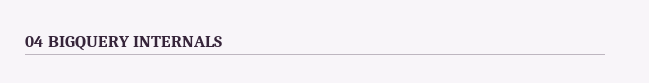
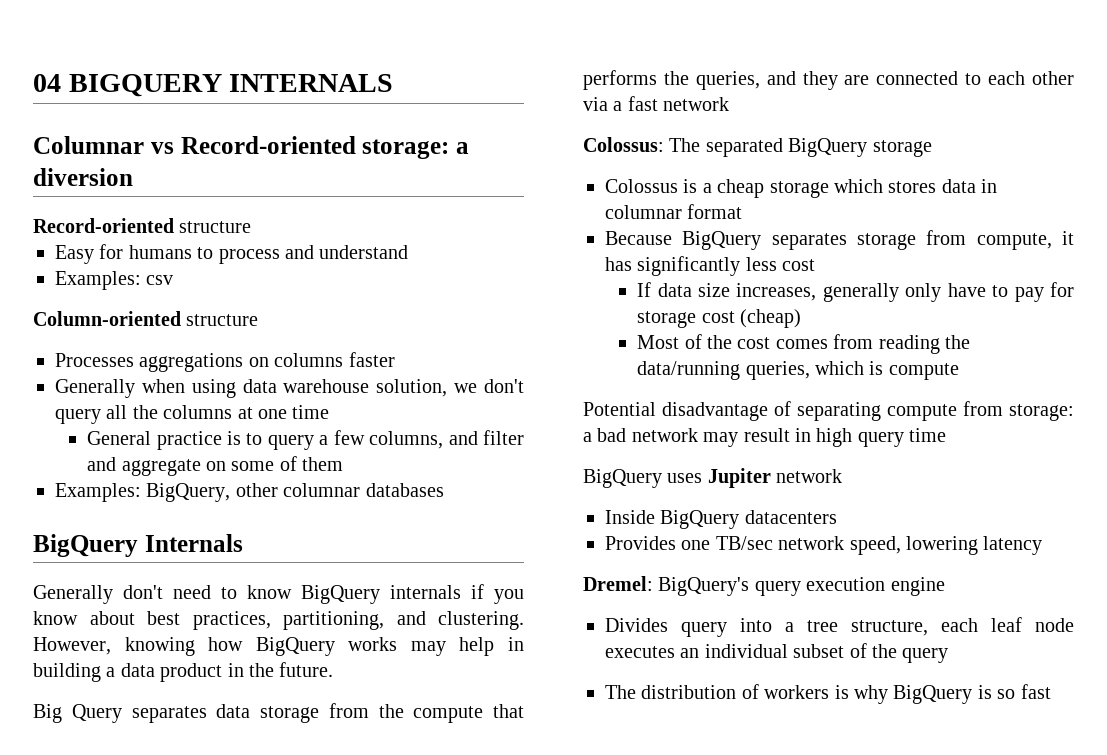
(223, 41) none -> [33,136,469,159] [33,168,133,186] [33,218,252,233] [55,244,409,264] [55,271,174,290] [33,311,259,326] [55,352,395,372] [55,379,524,398] [55,405,330,424] [87,430,524,450] [87,456,344,476] [55,483,444,502] [33,534,243,557] [33,584,524,604] [33,611,524,630] [33,637,524,656] [33,662,334,682] [33,703,524,723] [583,70,1074,90] [583,96,730,111] [583,137,932,157] [605,179,998,198] [605,204,743,219] [605,230,1074,250] [605,256,816,276] [637,282,1074,302] [637,309,801,328] [637,334,970,354] [637,361,959,380] [583,401,1074,421] [583,428,947,447] [583,468,843,488] [605,510,837,529] [605,536,1043,555] [583,576,945,596] [605,617,1074,637] [605,643,949,663] [605,684,1051,704] // Columnar vs Record-oriented storage: a diversion // Record-oriented structure // Easy for humans to process and understand // Examples: csv // Column-oriented structure // Processes aggregations on columns faster // Generally when using data warehouse solution, we don't query all the columns at one time // General practice is to query a few columns, and filter and aggregate on some of them // Examples: BigQuery, other columnar databases // BigQuery Internals // Generally don't need to know BigQuery internals if you know about best practices, partitioning, and clustering. However, knowing how BigQuery works may help in building a data product in the future. // Big Query separates data storage from the compute that performs the queries, and they are connected to each other via a fast network // Colossus: The separated BigQuery storage // Colossus is a cheap storage which stores data in columnar format // Because BigQuery separates storage from compute, it has significantly less cost // If data size increases, generally only have to pay for storage cost (cheap) // Most of the cost comes from reading the data/running queries, which is compute // Potential disadvantage of separating compute from storage: a bad network may result in high query time // BigQuery uses Jupiter network // Inside BigQuery datacenters // Provides one TB/sec network speed, lowering latency // Dremel: BigQuery's query execution engine // Divides query into a tree structure, each leaf node executes an individual subset of the query // The distribution of workers is why BigQuery is so fast

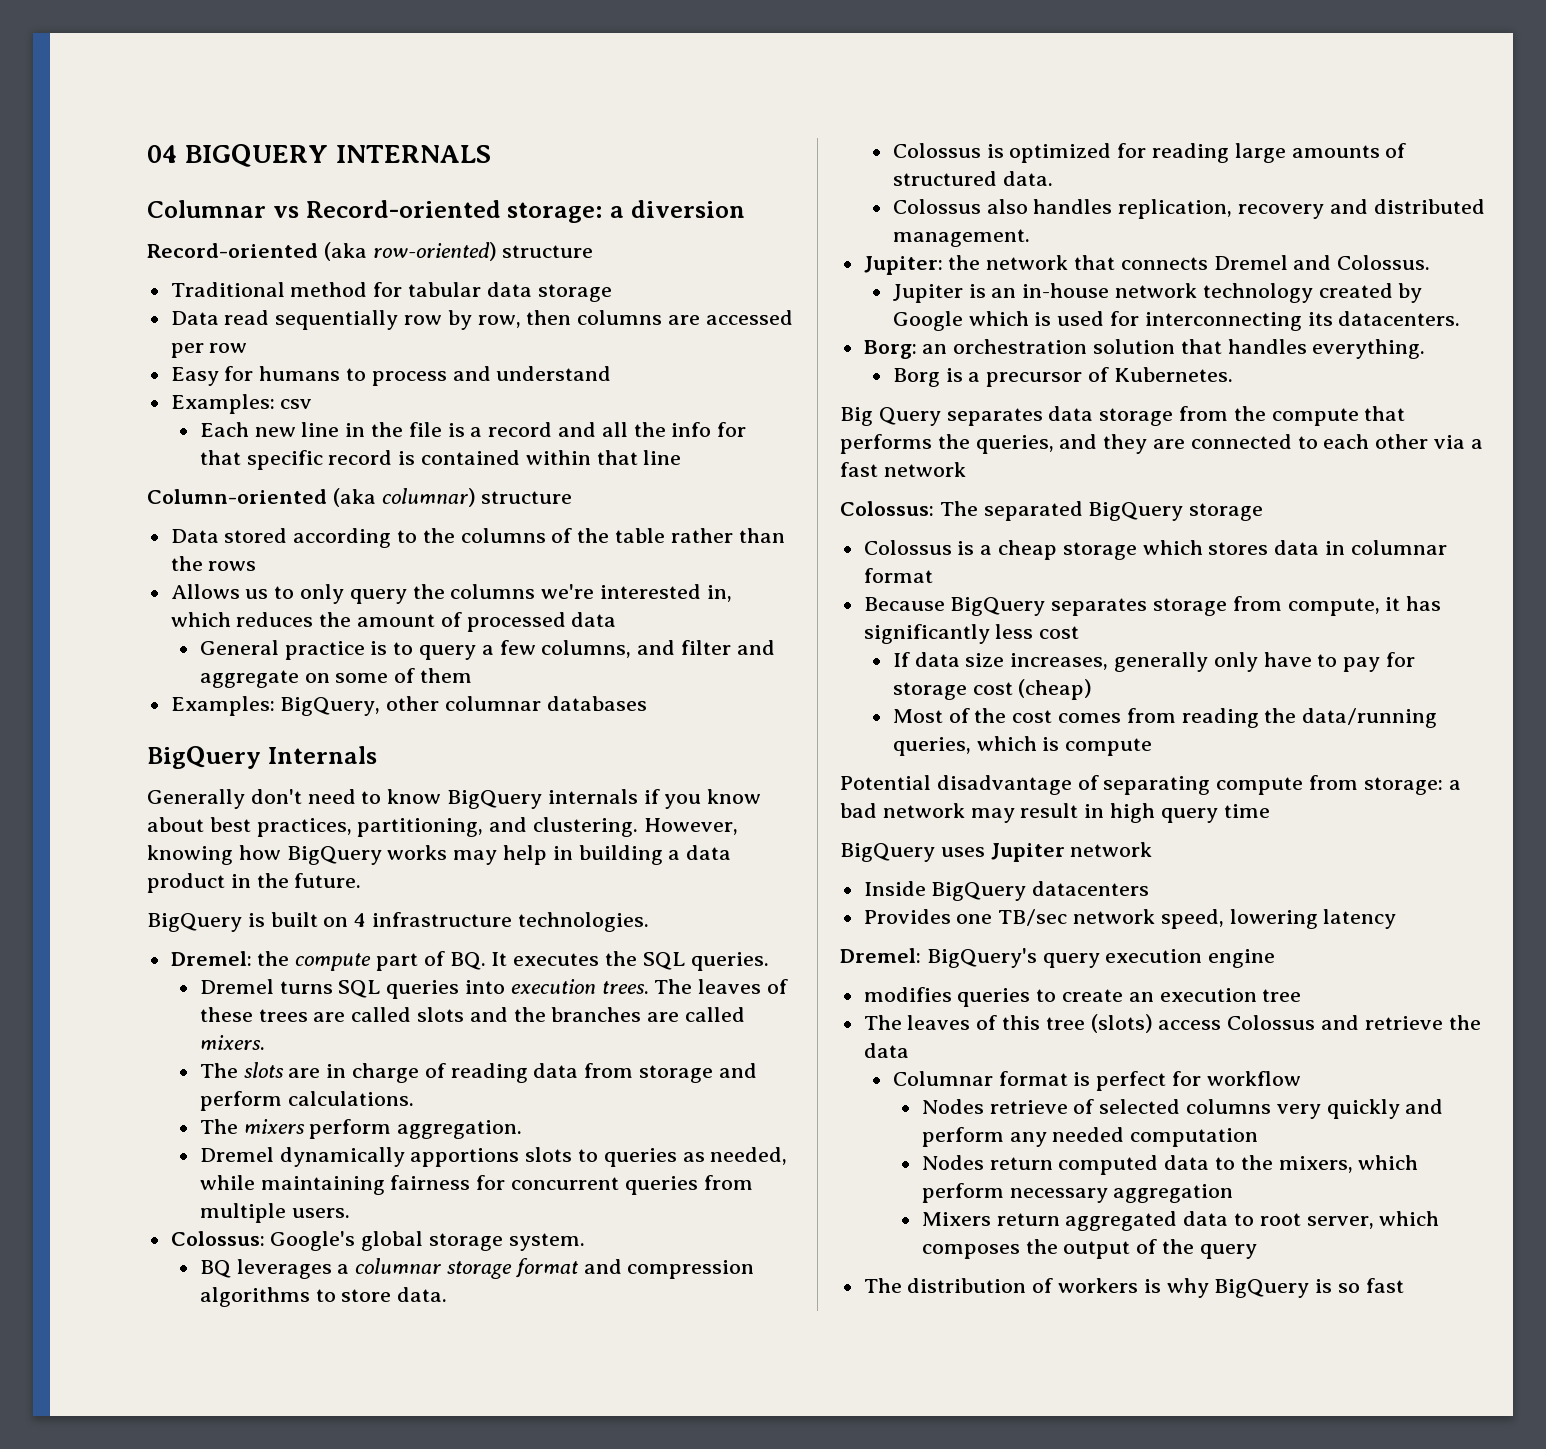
[179,221,252,233] structure -> [323,242,594,261] [170,282,612,302] [170,310,793,330] [170,343,248,358] (aka row-oriented) structure // Traditional method for tabular data storage // Data read sequentially row by row, then columns are accessed per row
(174, 280) none -> [199,422,747,437] [199,450,682,470] // Each new line in the file is a record and all the info for that specific record is contained within that line
[186,314,259,326] [55,352,395,372] [55,379,524,398] [55,405,330,424] structure // Processes aggregations on columns faster // Generally when using data warehouse solution, we don't query all the columns at one time -> [332,488,573,507] [170,528,785,548] [170,556,257,571] [170,584,732,604] [170,612,617,632] (aka columnar) structure // Data stored according to the columns of the table rather than the rows // Allows us to only query the columns we're interested in, which reduces the amount of processed data
(334, 669) none -> [147,912,649,932] [170,951,769,971] [199,979,788,999] [199,1007,745,1022] [199,1035,265,1050] [199,1062,757,1083] [199,1091,414,1111] [199,1119,523,1139] [199,1147,788,1167] [199,1175,753,1195] [199,1203,350,1223] [170,1231,585,1251] [199,1258,755,1279] [199,1287,448,1307] [892,143,1407,163] [892,171,1053,186] [892,199,1485,219] [892,229,1030,247] [863,255,1431,275] [892,283,1423,303] [892,311,1461,331] [863,339,1426,359] [892,367,1233,387] // BigQuery is built on 4 infrastructure technologies. // Dremel: the compute part of BQ. It executes the SQL queries. // Dremel turns SQL queries into execution trees. The leaves of these trees are called slots and the branches are called mixers. // The slots are in charge of reading data from storage and perform calculations. // The mixers perform aggregation. // Dremel dynamically apportions slots to queries as needed, while maintaining fairness for concurrent queries from multiple users. // Colossus: Google's global storage system. // BQ leverages a columnar storage format and compression algorithms to store data. // Colossus is optimized for reading large amounts of structured data. // Colossus also handles replication, recovery and distributed management. // Jupiter: the network that connects Dremel and Colossus. // Jupiter is an in-house network technology created by Google which is used for interconnecting its datacenters. // Borg: an orchestration solution that handles everything. // Borg is a precursor of Kubernetes.
[605,617,1074,637] [605,644,845,658] Divides query into a tree structure, each leaf node executes an individual subset -> [863,987,1302,1007] [863,1014,1481,1033] [863,1043,909,1058] [892,1071,1301,1091] [921,1099,1444,1119] [921,1127,1259,1147] [921,1155,1419,1175] [921,1183,1234,1203] [921,1211,1440,1231] [921,1239,1131,1259] modifies queries to create an execution tree // The leaves of this tree (slots) access Colossus and retrieve the data // Columnar format is perfect for workflow // Nodes retrieve of selected columns very quickly and perform any needed computation // Nodes return computed data to the mixers, which perform necessary aggregation // Mixers return aggregated data to root server, which composes the output

